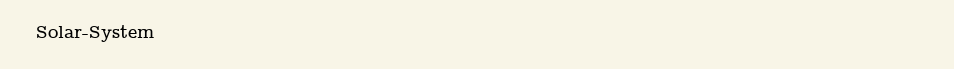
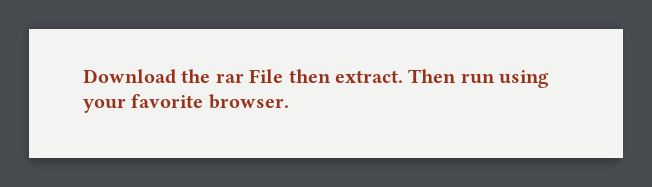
[36,25,154,42] Solar-System -> [83,69,550,88] [83,94,289,113] Download the rar File then extract. Then run using your favorite browser.

